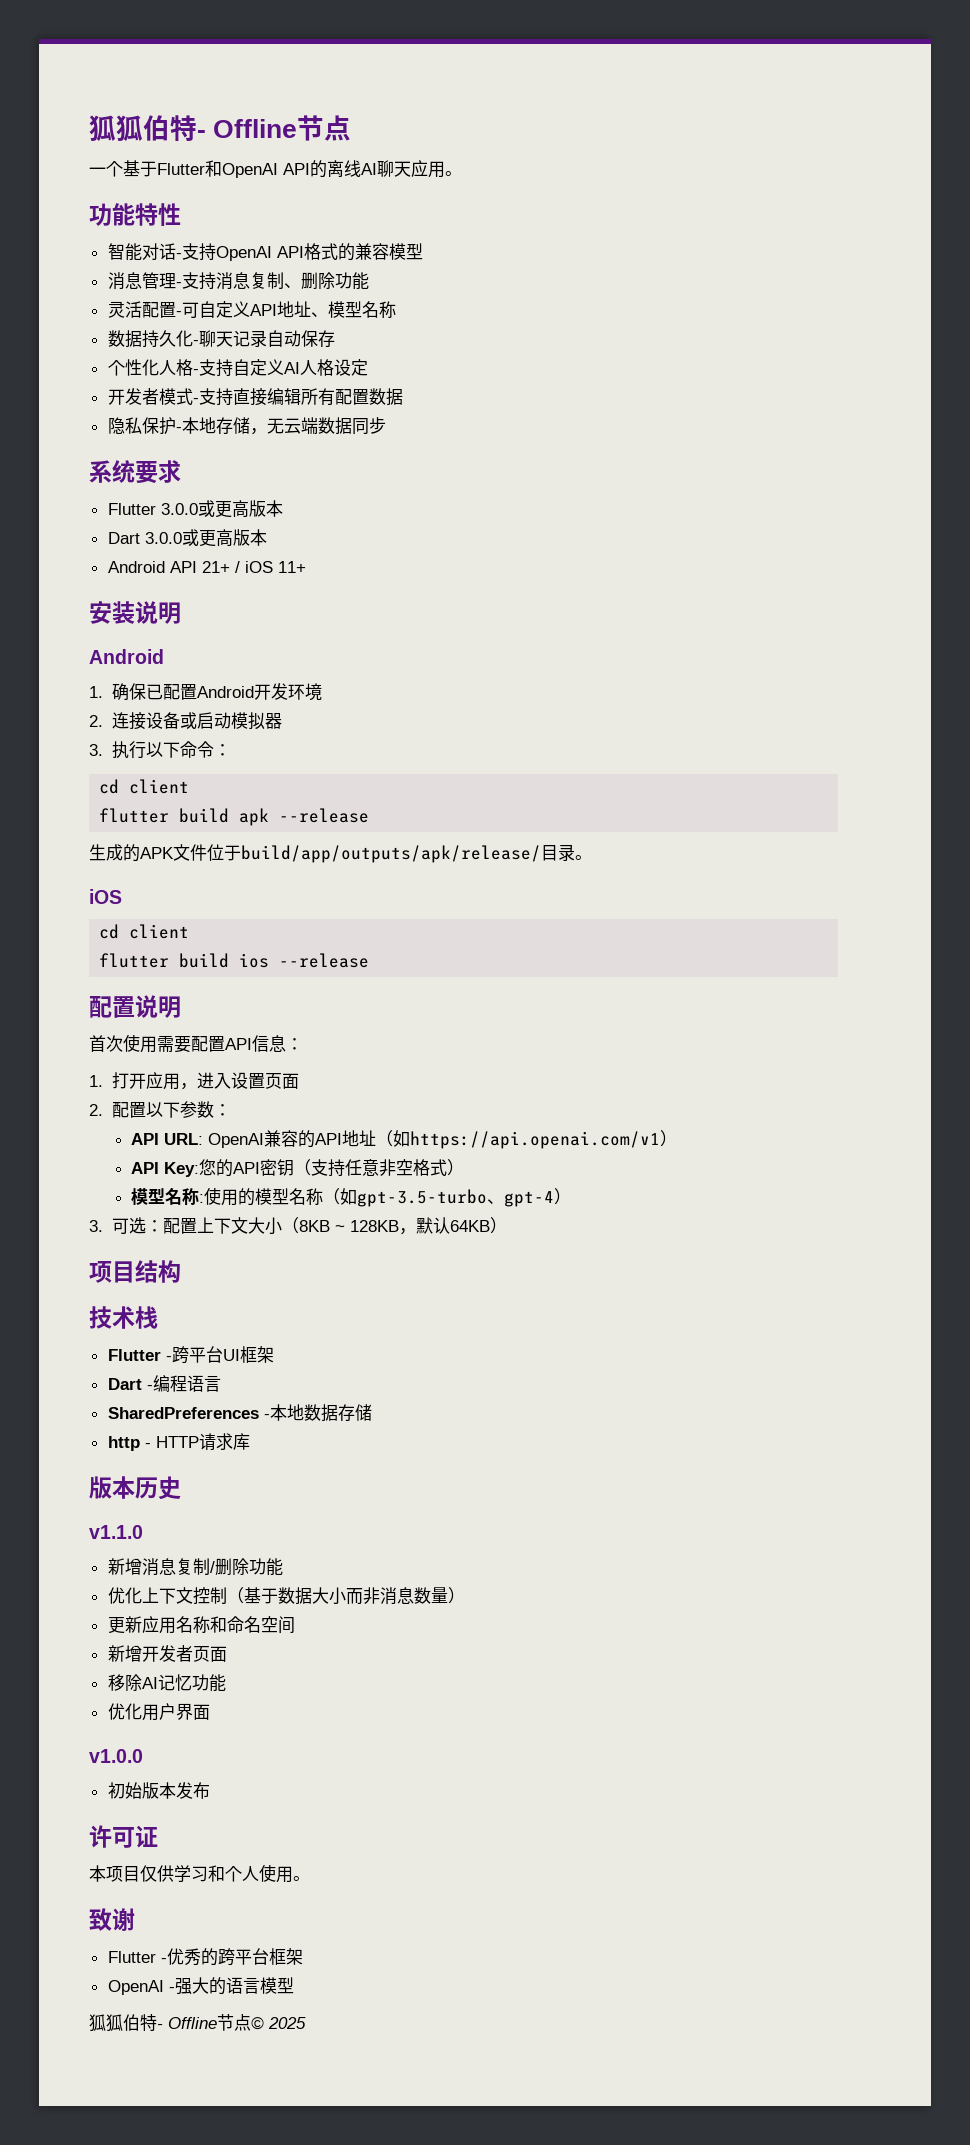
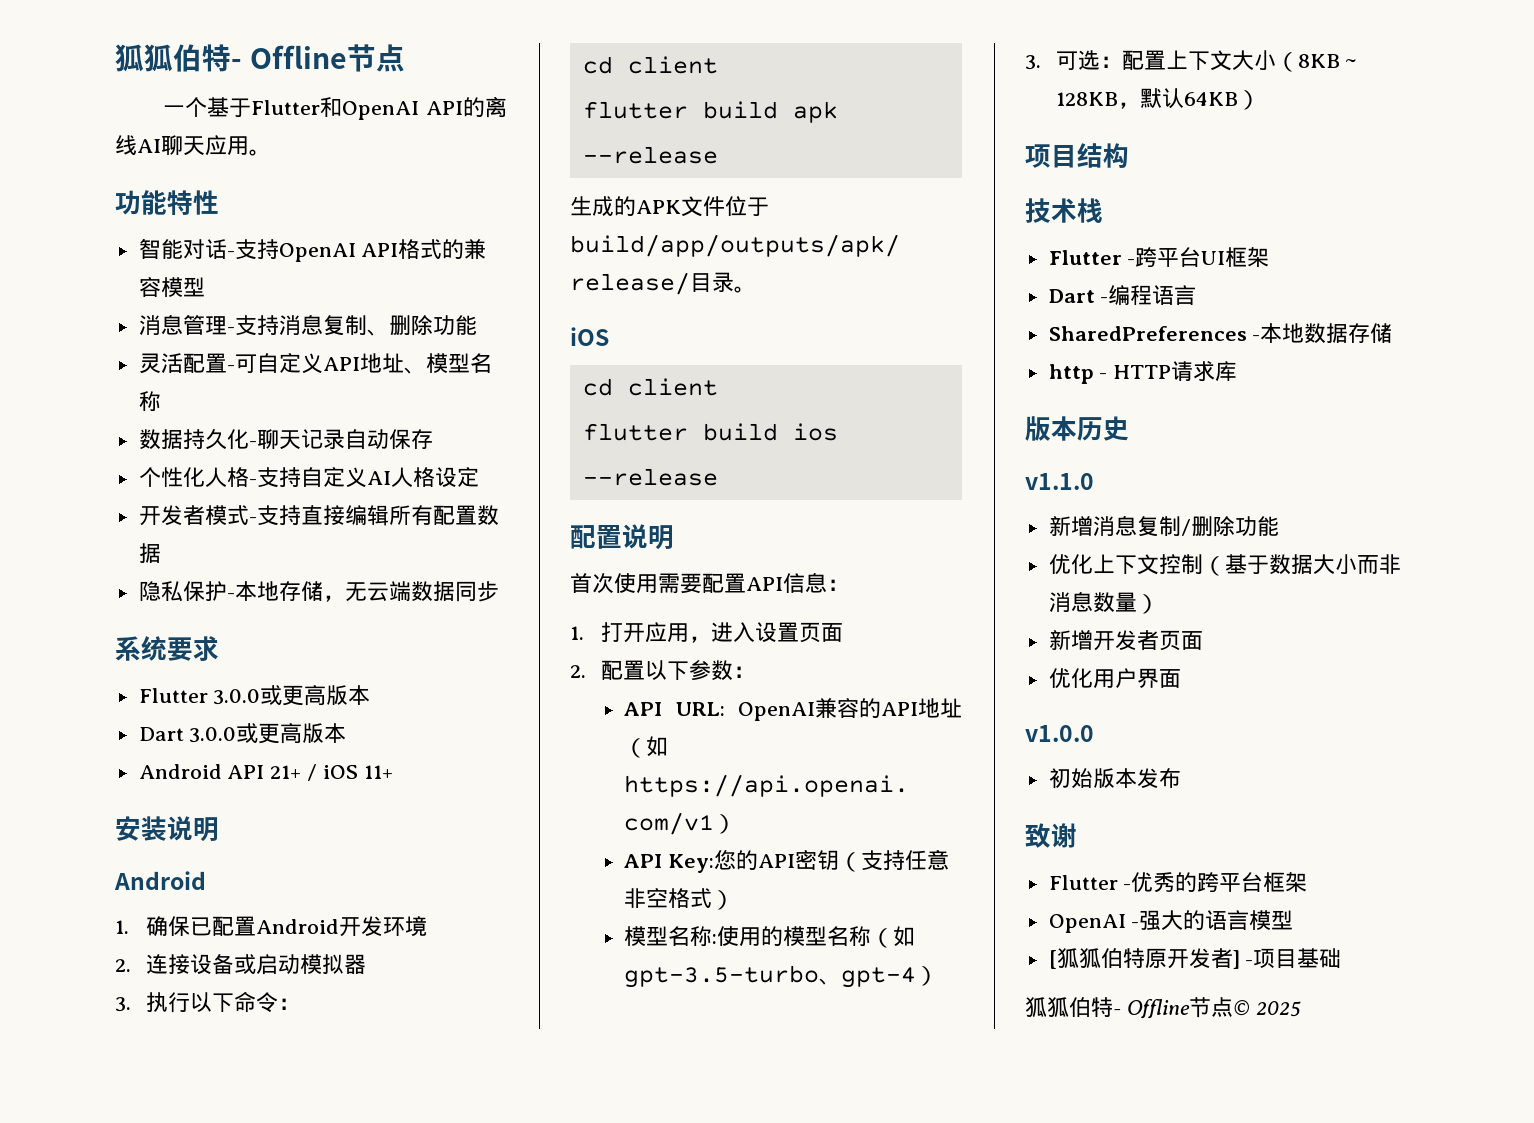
[107,1616,295,1634] // 更新应用名称和命名空间 -> (1159, 604) none
[107,1674,226,1692] // 移除AI记忆功能 -> (1203, 640) none
[89,1825,158,1848] [89,1864,310,1883] // 许可证 // 本项目仅供学习和个人使用。 -> (1181, 778) none
(294, 1985) none -> [1048,948,1342,969] // [狐狐伯特原开发者] -项目基础

